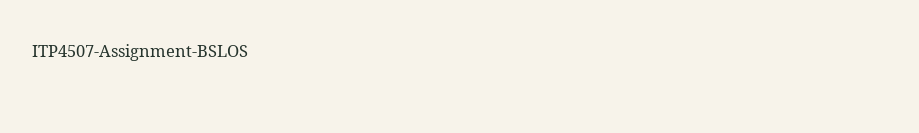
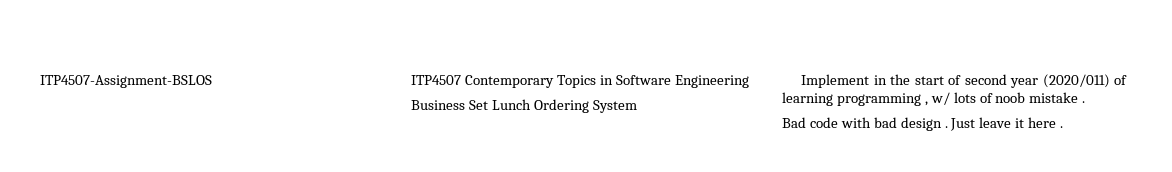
(248, 52) none -> [411,75,749,88] [411,99,637,113] [801,74,1127,88] [782,92,1086,106] [782,117,1064,131] // ITP4507 Contemporary Topics in Software Engineering // Business Set Lunch Ordering System // Implement in the start of second year (2020/011) of learning programming , w/ lots of noob mistake . // Bad code with bad design . Just leave it here .

